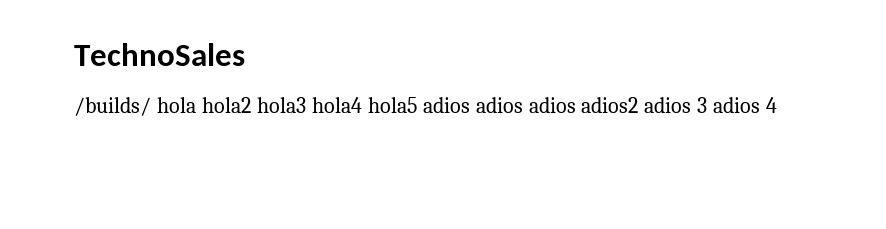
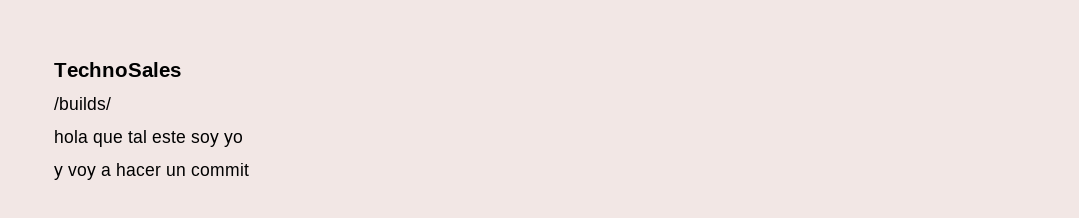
[156,97,778,113] hola hola2 hola3 hola4 hola5 adios adios adios adios2 adios 3 adios 4 -> [54,130,243,147] [54,163,249,180] // hola que tal este soy yo // y voy a hacer un commit

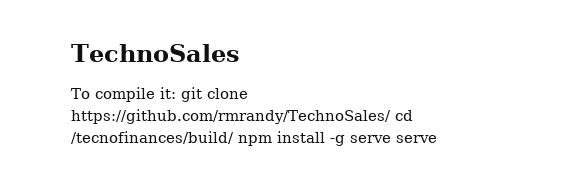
[54,97,111,110] [54,130,243,147] [54,163,249,180] /builds/ // hola que tal este soy yo // y voy a hacer un commit -> [71,87,248,102] [71,109,413,124] [71,131,437,146] To compile it: git clone https://github.com/rmrandy/TechnoSales/ cd /tecnofinances/build/ npm install -g serve serve

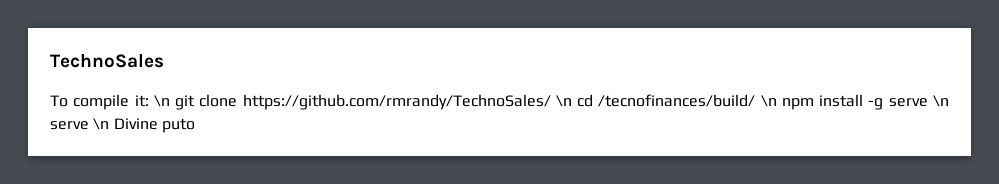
(176, 93) none -> [153,95,170,107] \n
(391, 116) none -> [555,95,572,107] \n
(234, 137) none -> [760,95,777,107] \n
[396,135,437,143] serve -> [932,95,949,107] [50,118,195,133] \n serve \n Divine puto

